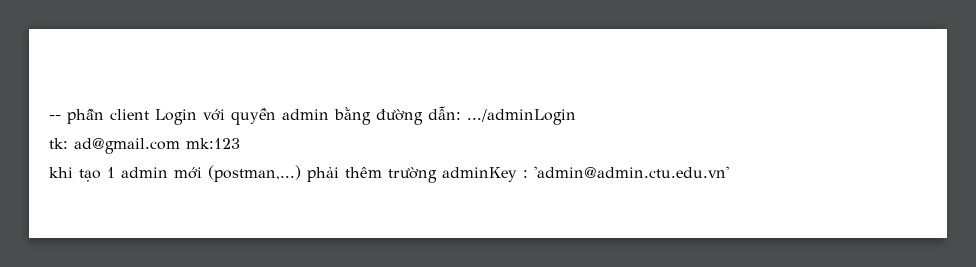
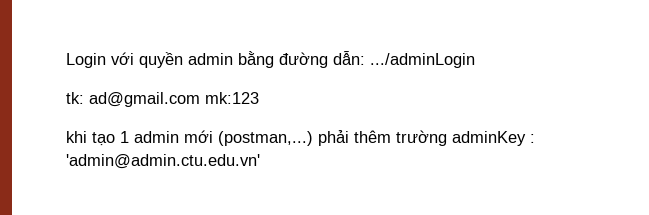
[49,108,149,124] -- phần client -> (66, 60) none

